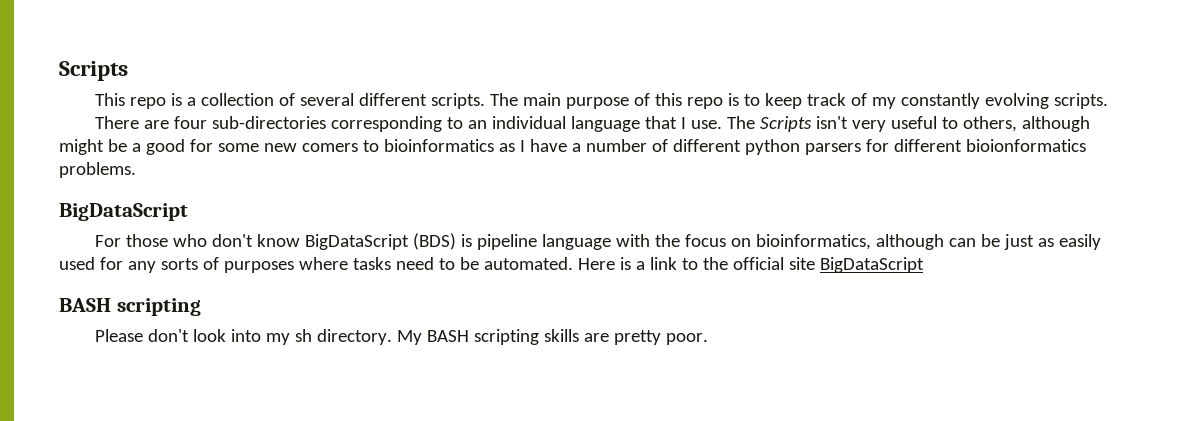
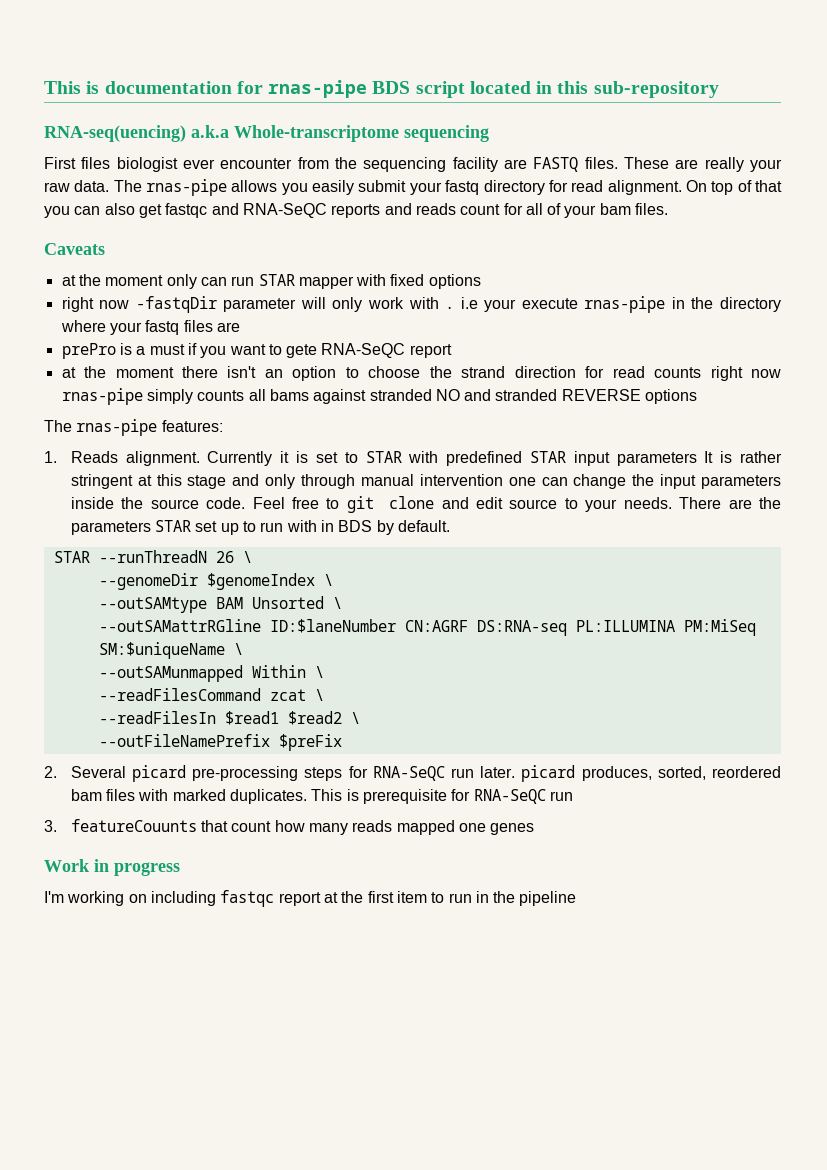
[59,61,128,81] [95,93,1108,109] [95,116,1090,132] [59,139,1086,155] [59,162,136,178] [59,203,188,221] [95,233,1101,250] [59,257,924,273] [59,298,201,316] [95,329,708,345] Scripts // This repo is a collection of several different scripts. The main purpose of this repo is to keep track of my constantly evolving scripts. // There are four sub-directories corresponding to an individual language that I use. The Scripts isn't very useful to others, although might be a good for some new comers to bioinformatics as I have a number of different python parsers for different bioionformatics problems. // BigDataScript // For those who don't know BigDataScript (BDS) is pipeline language with the focus on bioinformatics, although can be just as easily used for any sorts of purposes where tasks need to be automated. Here is a link to the official site BigDataScript // BASH scripting // Please don't look into my sh directory. My BASH scripting skills are pretty poor. -> [44,80,719,98] [44,125,489,142] [44,157,783,172] [44,179,783,196] [44,203,669,218] [44,243,105,255] [61,274,481,289] [61,296,781,313] [60,320,240,335] [61,343,452,359] [61,366,781,381] [61,388,698,405] [44,419,223,436] [44,451,783,466] [70,474,781,489] [70,496,781,513] [70,520,451,535] [53,550,252,563] [98,573,333,590] [98,596,342,613] [98,619,756,636] [98,642,243,659] [98,665,324,682] [98,688,324,701] [98,711,360,725] [98,734,342,751] [44,765,782,782] [70,789,574,804] [44,819,535,835] [44,859,180,876] [44,890,577,907] This is documentation for rnas-pipe BDS script located in this sub-repository // RNA-seq(uencing) a.k.a Whole-transcriptome sequencing // First files biologist ever encounter from the sequencing facility are FASTQ files. These are really your raw data. The rnas-pipe allows you easily submit your fastq directory for read alignment. On top of that you can also get fastqc and RNA-SeQC reports and reads count for all of your bam files. // Caveats // at the moment only can run STAR mapper with fixed options // right now -fastqDir parameter will only work with . i.e your execute rnas-pipe in the directory where your fastq files are // prePro is a must if you want to gete RNA-SeQC report // at the moment there isn't an option to choose the strand direction for read counts right now rnas-pipe simply counts all bams against stranded NO and stranded REVERSE options // The rnas-pipe features: // 1. Reads alignment. Currently it is set to STAR with predefined STAR input parameters It is rather stringent at this stage and only through manual intervention one can change the input parameters inside the source code. Feel free to git clone and edit source to your needs. There are the parameters STAR set up to run with in BDS by default. // STAR --runThreadN 26 \ // --genomeDir $genomeIndex \ // --outSAMtype BAM Unsorted \ // --outSAMattrRGline ID:$laneNumber CN:AGRF DS:RNA-seq PL:ILLUMINA PM:MiSeq SM:$uniqueName \ // --outSAMunmapped Within \ // --readFilesCommand zcat \ // --readFilesIn $read1 $read2 \ // --outFileNamePrefix $preFix // 2. Several picard pre-processing steps for RNA-SeQC run later. picard produces, sorted, reordered bam files with marked duplicates. This is prerequisite for RNA-SeQC run // 3. featureCouunts that count how many reads mapped one genes // Work in progress // I'm working on including fastqc report at the first item to run in the pipeline

